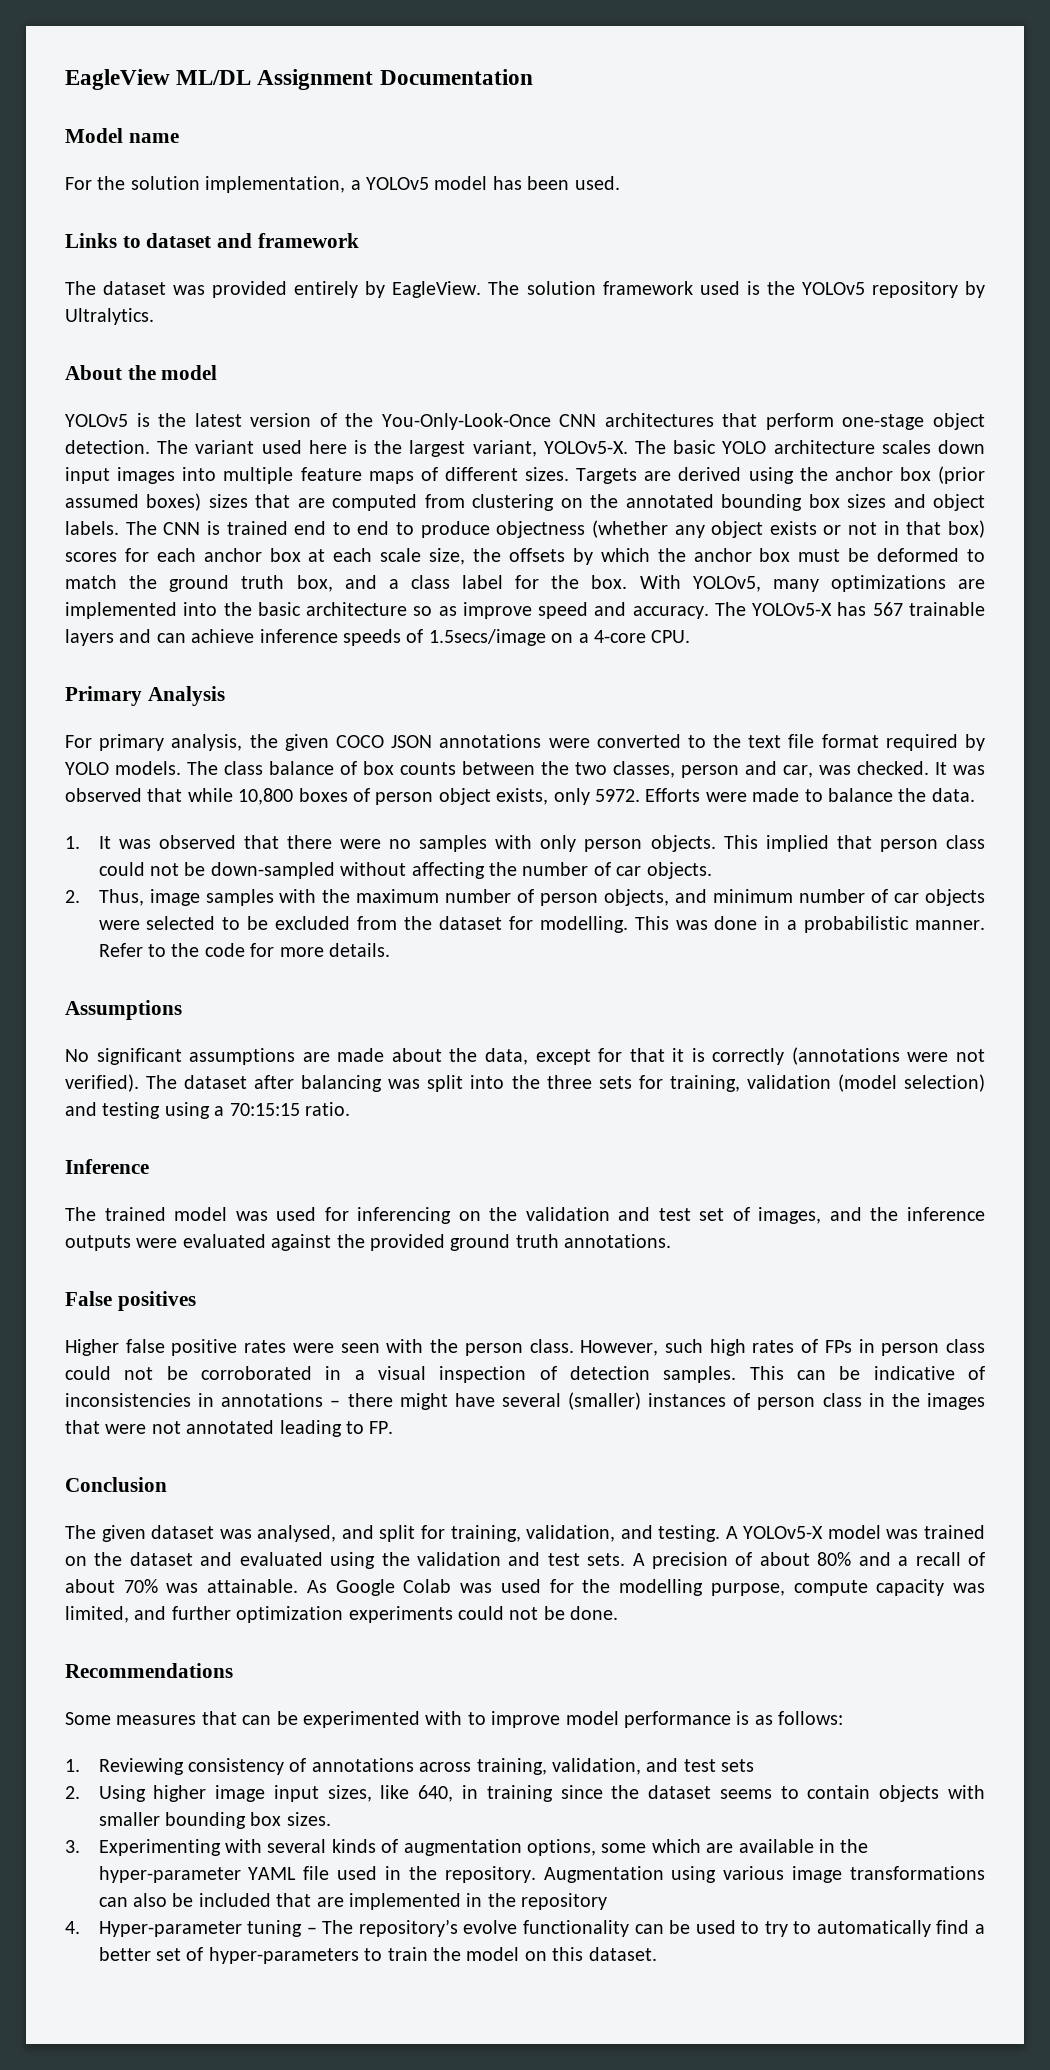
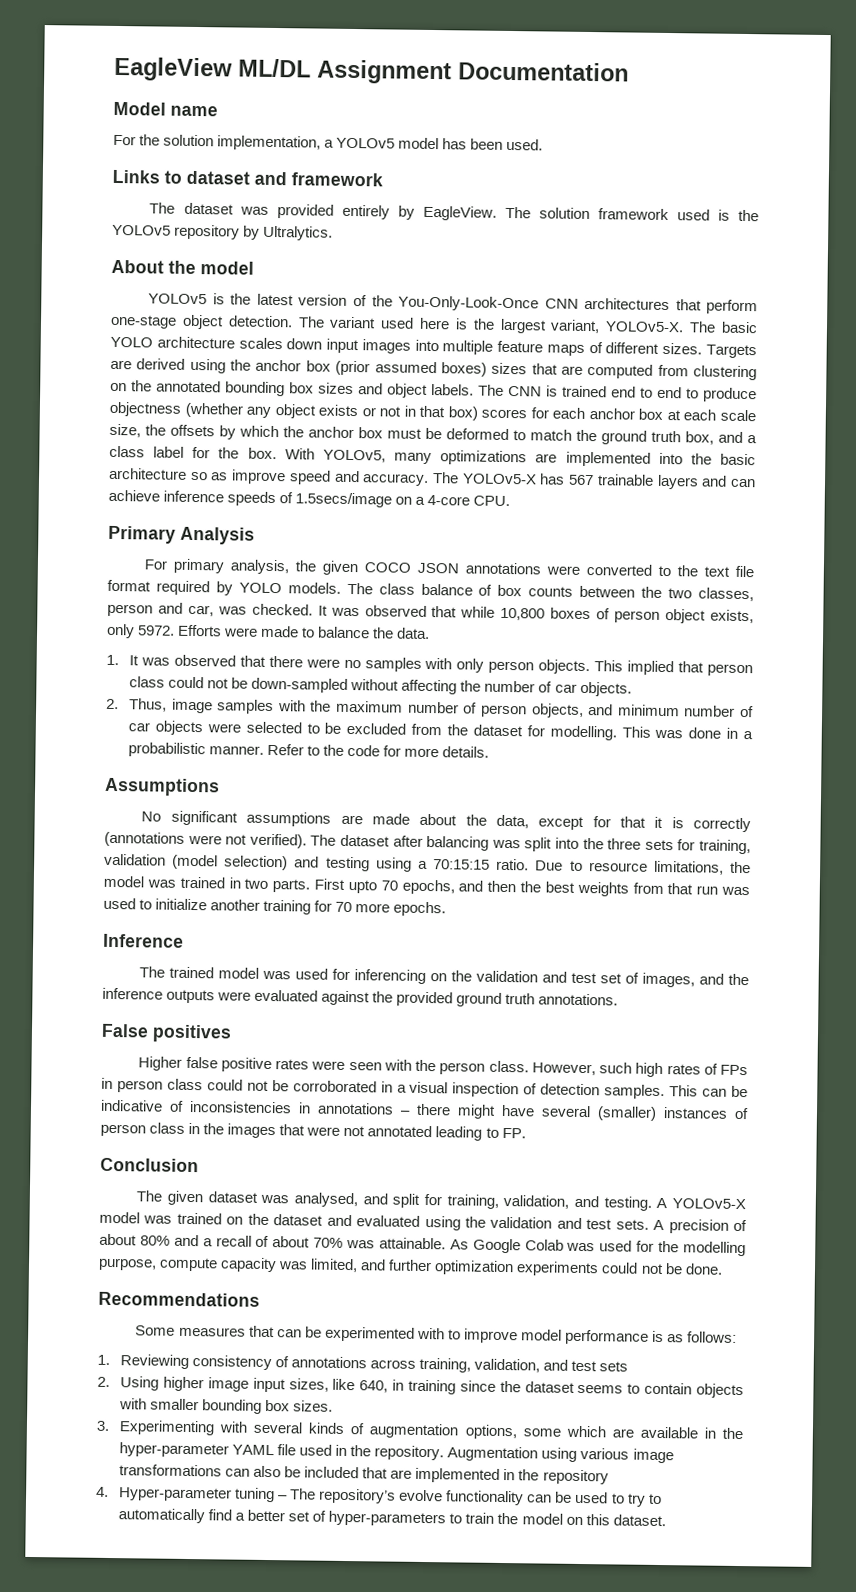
(350, 1109) none -> [535,860,751,875] [103,875,750,897] [103,897,447,917] Due to resource limitations, the model was trained in two parts. First upto 70 epochs, and then the best weights from that run was used to initialize another training for 70 more epochs.

